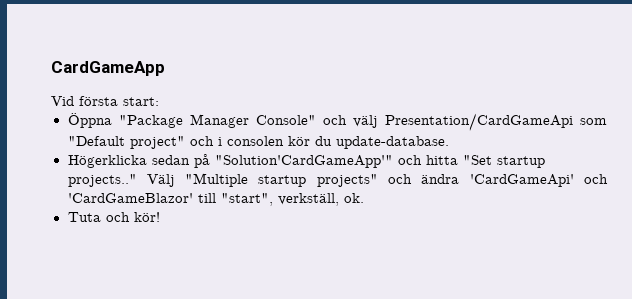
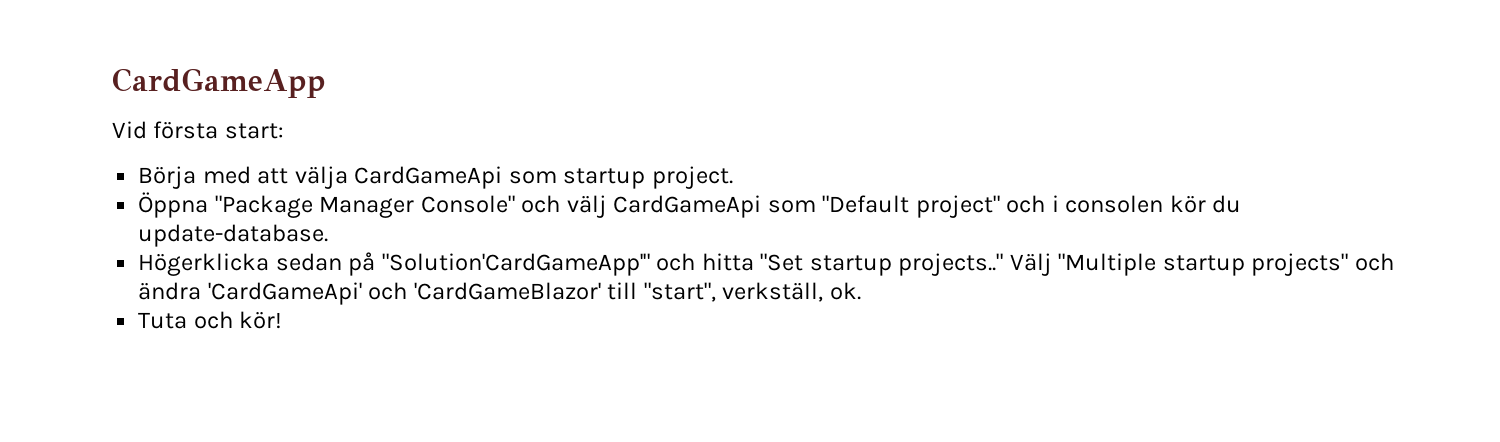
(159, 101) none -> [138,166,733,189] // Börja med att välja CardGameApi som startup project.
[384,113,573,131] Presentation/CardGameApi -> [613,195,762,218] CardGameApi

